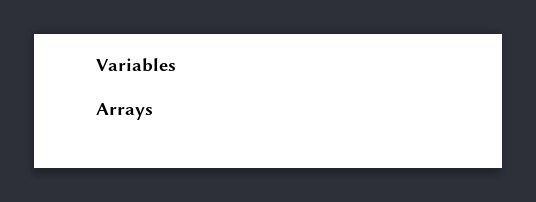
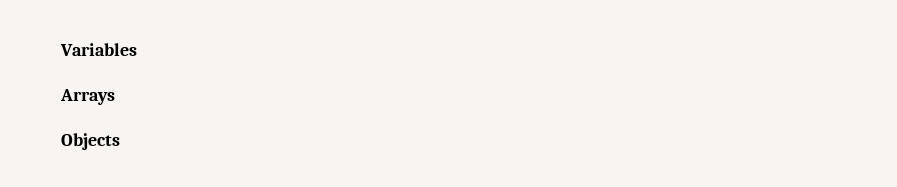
(153, 111) none -> [61,133,120,150] // Objects

